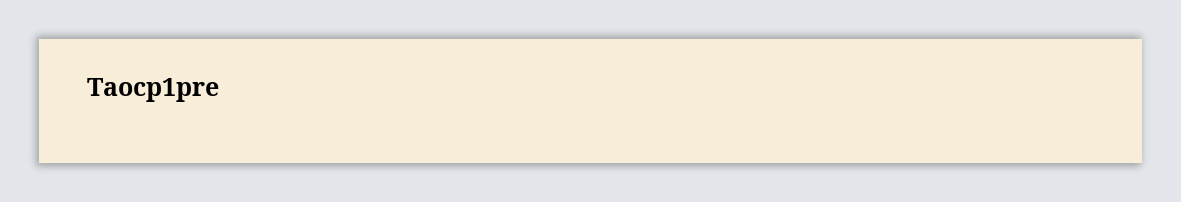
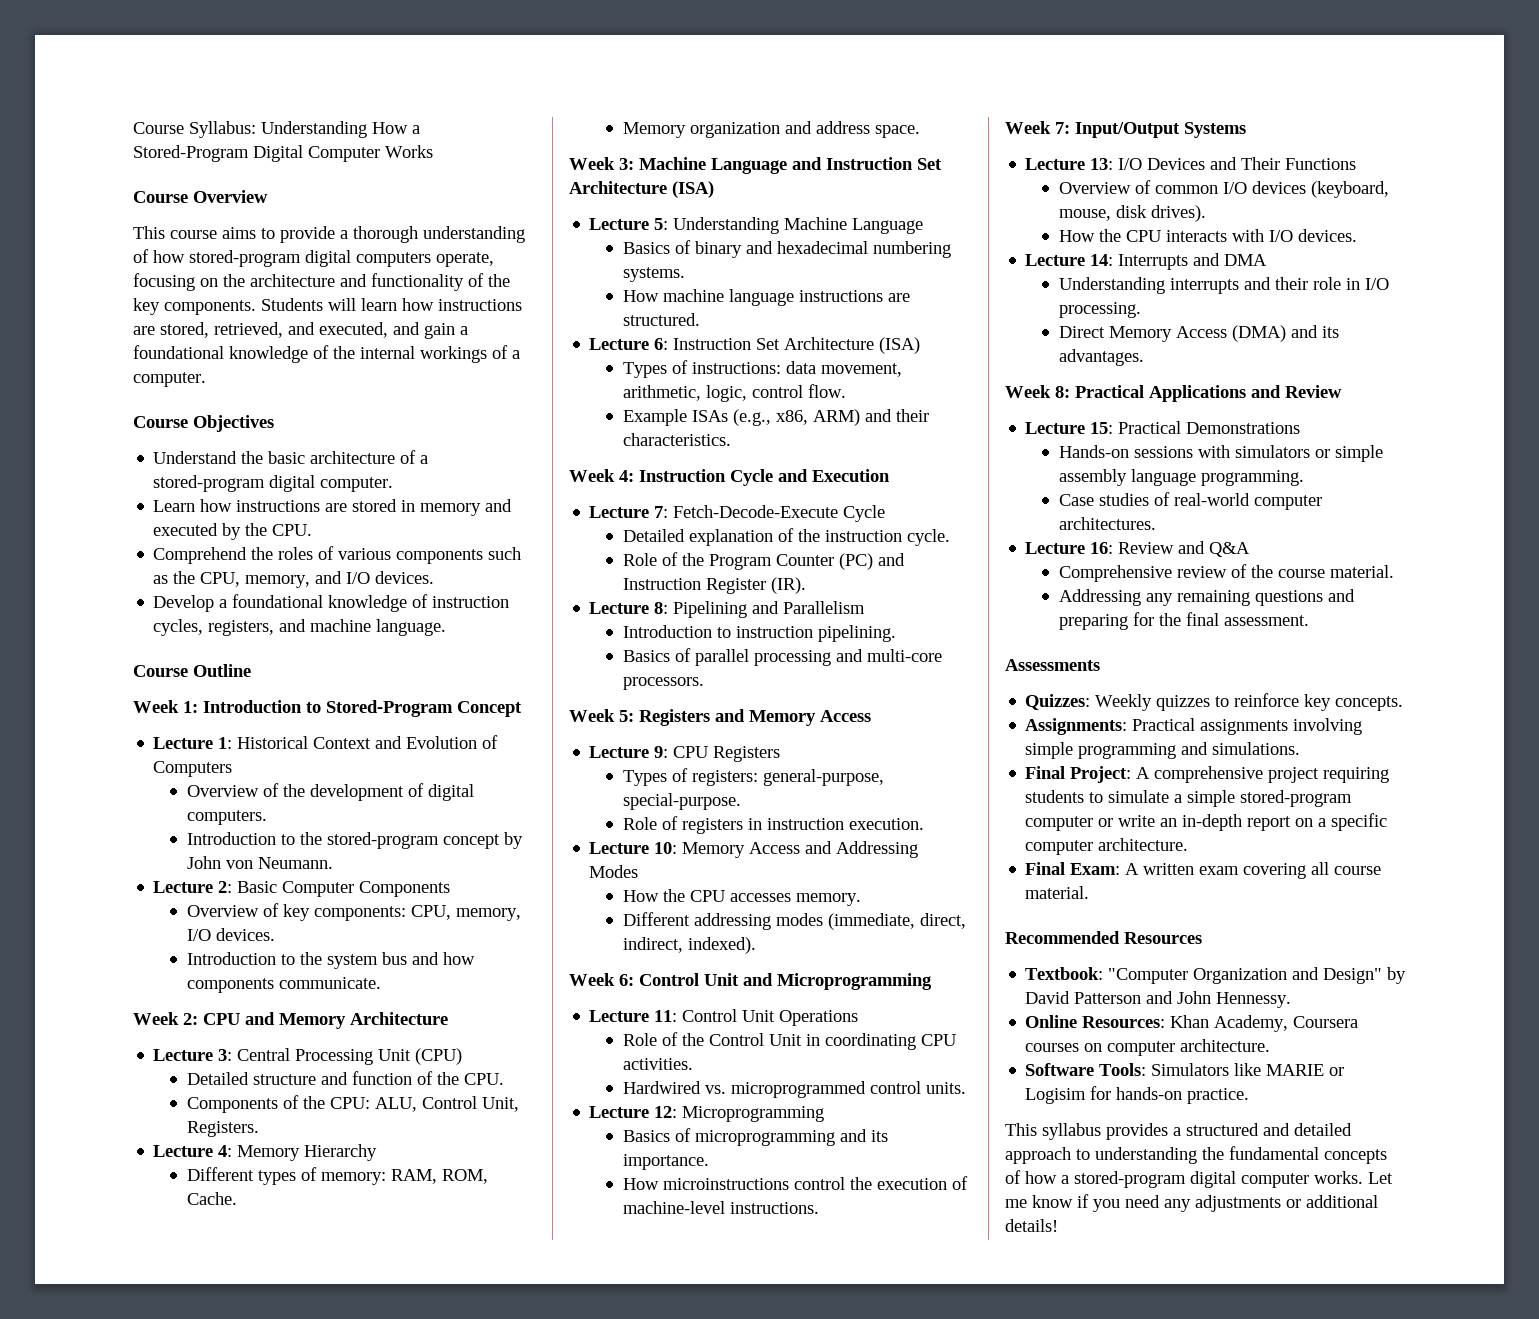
[87,78,219,102] Taocp1pre -> [133,121,420,138] [133,145,433,162] [133,190,268,203] [133,226,525,243] [133,249,494,267] [133,273,510,291] [133,298,522,315] [133,322,468,339] [133,345,520,363] [133,372,206,387] [133,415,274,432] [153,450,429,464] [153,475,394,492] [153,499,513,516] [153,523,313,540] [153,546,522,564] [153,571,435,588] [153,594,510,612] [153,619,447,636] [133,664,251,677] [133,700,522,717] [153,735,499,749] [153,761,233,777] [186,783,474,801] [186,810,267,825] [186,832,523,849] [186,856,333,869] [153,881,451,897] [186,903,521,921] [186,928,275,941] [186,952,475,969] [186,977,381,993] [133,1012,448,1029] [153,1048,463,1065] [186,1071,504,1085] [186,1095,519,1113] [186,1121,259,1137] [153,1144,378,1161] [186,1167,488,1185] [186,1192,237,1205] [622,121,920,138] [569,157,942,174] [569,181,714,198] [589,217,924,234] [622,240,951,258] [622,267,685,282] [622,289,910,306] [622,313,700,326] [589,337,921,354] [622,360,902,378] [622,384,846,402] [622,409,929,426] [622,433,731,446] [569,469,890,486] [589,505,886,522] [622,528,950,546] [622,552,905,570] [622,577,806,594] [589,601,866,618] [622,625,896,642] [622,648,942,666] [622,677,704,690] [569,709,871,726] [589,746,781,762] [622,768,884,786] [622,793,741,810] [622,816,924,834] [589,841,919,858] [589,865,639,878] [622,889,861,906] [622,912,966,930] [622,937,756,954] [569,973,932,990] [589,1009,859,1026] [622,1032,956,1050] [622,1058,693,1070] [622,1081,966,1098] [589,1106,825,1122] [622,1128,888,1146] [622,1154,709,1170] [622,1176,968,1190] [622,1201,819,1214] [1005,121,1246,138] [1025,157,1357,170] [1058,180,1389,198] [1058,205,1206,222] [1058,229,1357,242] [1025,253,1268,270] [1058,277,1389,294] [1058,302,1141,318] [1058,325,1339,342] [1058,349,1144,366] [1005,385,1342,402] [1025,421,1301,434] [1058,445,1383,462] [1058,469,1304,486] [1058,492,1322,510] [1058,517,1156,530] [1025,541,1251,557] [1058,564,1394,582] [1058,589,1355,606] [1058,612,1309,630] [1005,659,1100,671] [1025,693,1404,711] [1025,718,1363,735] [1025,742,1301,759] [1025,766,1390,783] [1025,790,1353,807] [1025,813,1388,831] [1025,838,1189,855] [1025,862,1382,879] [1025,886,1090,899] [1005,931,1202,944] [1025,967,1407,984] [1025,991,1292,1008] [1025,1015,1359,1032] [1025,1039,1271,1056] [1025,1063,1345,1076] [1025,1086,1250,1104] [1005,1123,1352,1140] [1005,1146,1387,1164] [1005,1170,1393,1188] [1005,1194,1378,1212] [1005,1219,1058,1232] Course Syllabus: Understanding How a Stored-Program Digital Computer Works // Course Overview // This course aims to provide a thorough understanding of how stored-program digital computers operate, focusing on the architecture and functionality of the key components. Students will learn how instructions are stored, retrieved, and executed, and gain a foundational knowledge of the internal workings of a computer. // Course Objectives // Understand the basic architecture of a stored-program digital computer. // Learn how instructions are stored in memory and executed by the CPU. // Comprehend the roles of various components such as the CPU, memory, and I/O devices. // Develop a foundational knowledge of instruction cycles, registers, and machine language. // Course Outline // Week 1: Introduction to Stored-Program Concept // Lecture 1: Historical Context and Evolution of Computers // Overview of the development of digital computers. // Introduction to the stored-program concept by John von Neumann. // Lecture 2: Basic Computer Components // Overview of key components: CPU, memory, I/O devices. // Introduction to the system bus and how components communicate. // Week 2: CPU and Memory Architecture // Lecture 3: Central Processing Unit (CPU) // Detailed structure and function of the CPU. // Components of the CPU: ALU, Control Unit, Registers. // Lecture 4: Memory Hierarchy // Different types of memory: RAM, ROM, Cache. // Memory organization and address space. // Week 3: Machine Language and Instruction Set Architecture (ISA) // Lecture 5: Understanding Machine Language // Basics of binary and hexadecimal numbering systems. // How machine language instructions are structured. // Lecture 6: Instruction Set Architecture (ISA) // Types of instructions: data movement, arithmetic, logic, control flow. // Example ISAs (e.g., x86, ARM) and their characteristics. // Week 4: Instruction Cycle and Execution // Lecture 7: Fetch-Decode-Execute Cycle // Detailed explanation of the instruction cycle. // Role of the Program Counter (PC) and Instruction Register (IR). // Lecture 8: Pipelining and Parallelism // Introduction to instruction pipelining. // Basics of parallel processing and multi-core processors. // Week 5: Registers and Memory Access // Lecture 9: CPU Registers // Types of registers: general-purpose, special-purpose. // Role of registers in instruction execution. // Lecture 10: Memory Access and Addressing Modes // How the CPU accesses memory. // Different addressing modes (immediate, direct, indirect, indexed). // Week 6: Control Unit and Microprogramming // Lecture 11: Control Unit Operations // Role of the Control Unit in coordinating CPU activities. // Hardwired vs. microprogrammed control units. // Lecture 12: Microprogramming // Basics of microprogramming and its importance. // How microinstructions control the execution of machine-level instructions. // Week 7: Input/Output Systems // Lecture 13: I/O Devices and Their Functions // Overview of common I/O devices (keyboard, mouse, disk drives). // How the CPU interacts with I/O devices. // Lecture 14: Interrupts and DMA // Understanding interrupts and their role in I/O processing. // Direct Memory Access (DMA) and its advantages. // Week 8: Practical Applications and Review // Lecture 15: Practical Demonstrations // Hands-on sessions with simulators or simple assembly language programming. // Case studies of real-world computer architectures. // Lecture 16: Review and Q&A // Comprehensive review of the course material. // Addressing any remaining questions and preparing for the final assessment. // Assessments // Quizzes: Weekly quizzes to reinforce key concepts. // Assignments: Practical assignments involving simple programming and simulations. // Final Project: A comprehensive project requiring students to simulate a simple stored-program computer or write an in-depth report on a specific computer architecture. // Final Exam: A written exam covering all course material. // Recommended Resources // Textbook: "Computer Organization and Design" by David Patterson and John Hennessy. // Online Resources: Khan Academy, Coursera courses on computer architecture. // Software Tools: Simulators like MARIE or Logisim for hands-on practice. // This syllabus provides a structured and detailed approach to understanding the fundamental concepts of how a stored-program digital computer works. Let me know if you need any adjustments or additional details!

